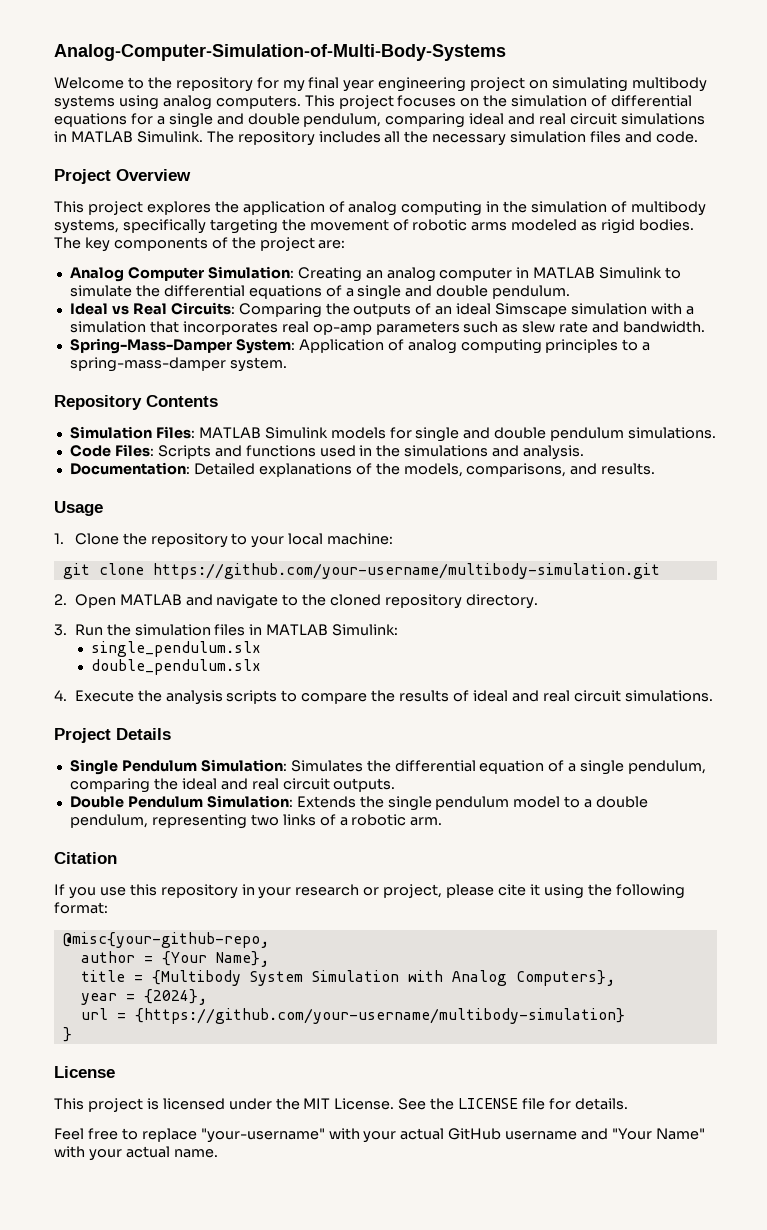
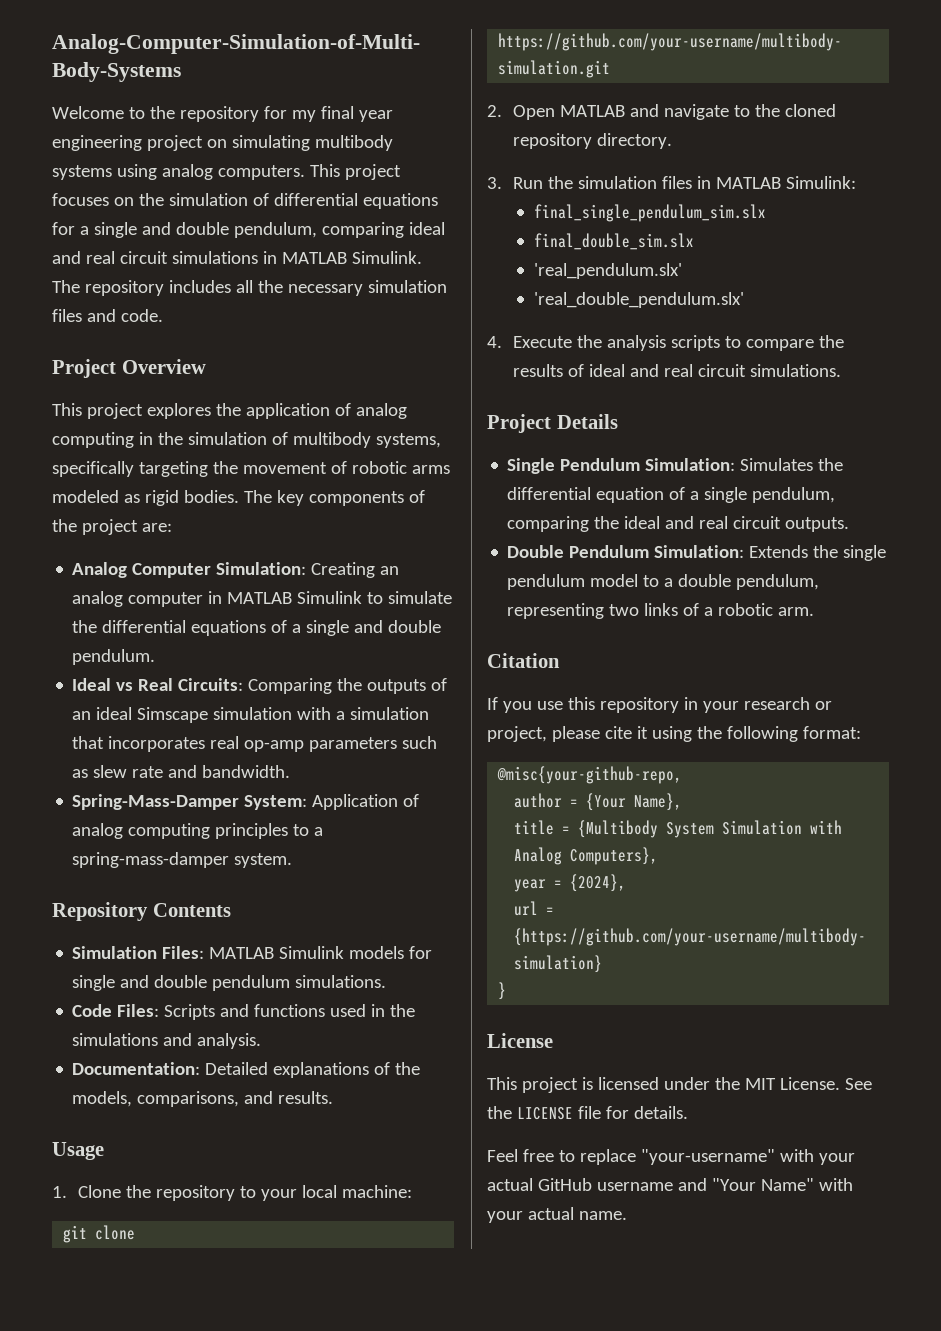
[90,641,261,657] [90,659,261,675] single_pendulum.slx // double_pendulum.slx -> [533,204,766,222] [533,233,694,250] [533,263,682,279] [533,292,744,308] final_single_pendulum_sim.slx // final_double_sim.slx // 'real_pendulum.slx' // 'real_double_pendulum.slx'

